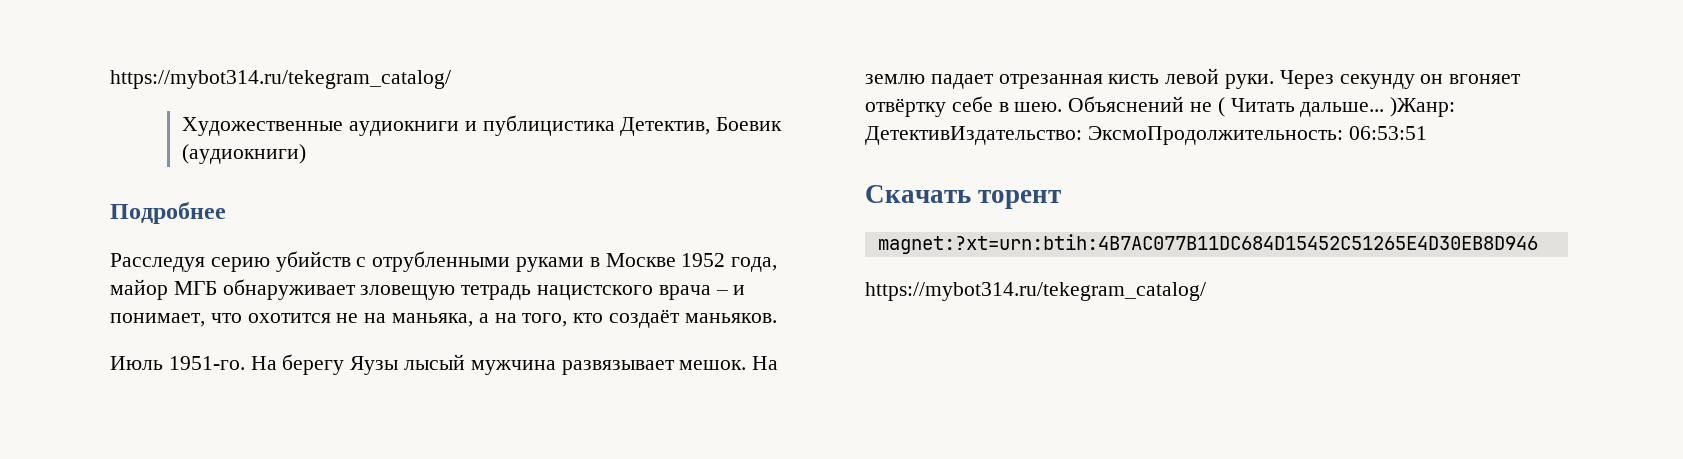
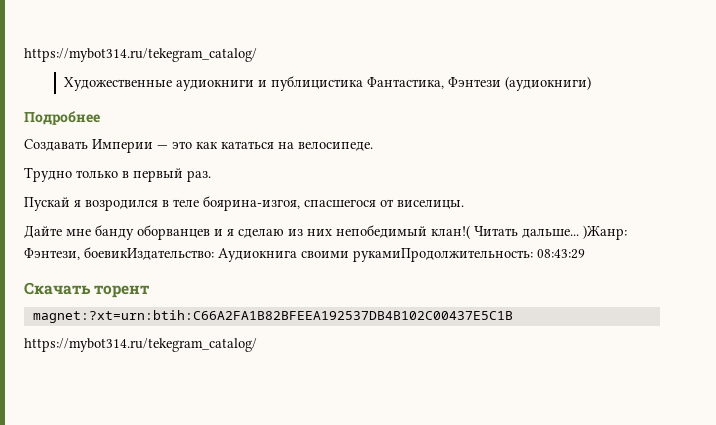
[620,117,783,136] Детектив, Боевик -> [367,77,502,89] Фантастика, Фэнтези
[110,251,778,272] [110,279,746,300] [110,309,777,328] [110,354,779,375] [865,68,1522,89] [865,96,1456,117] [865,126,1427,145] Расследуя серию убийств с отрубленными руками в Москве 1952 года, майор МГБ обнаруживает зловещую тетрадь нацистского врача – и понимает, что охотится не на маньяка, а на того, кто создаёт маньяков. // Июль 1951-го. На берегу Яузы лысый мужчина развязывает мешок. На землю падает отрезанная кисть левой руки. Через секунду он вгоняет отвёртку себе в шею. Объяснений не ( Читать дальше... )Жанр: ДетективИздательство: ЭксмоПродолжительность: 06:53:51 -> [24,139,373,153] [24,167,211,182] [24,196,464,211] [24,225,627,240] [24,247,585,262] Создавать Империи — это как кататься на велосипеде. // Трудно только в первый раз. // Пускай я возродился в теле боярина-изгоя, спасшегося от виселицы. // Дайте мне банду оборванцев и я сделаю из них непобедимый клан!( Читать дальше... )Жанр: Фэнтези, боевикИздательство: Аудиокнига своими рукамиПродолжительность: 08:43:29
[877,234,1538,254] magnet:?xt=urn:btih:4B7AC077B11DC684D15452C51265E4D30EB8D946 -> [32,310,513,323] magnet:?xt=urn:btih:C66A2FA1B82BFEEA192537DB4B102C00437E5C1B

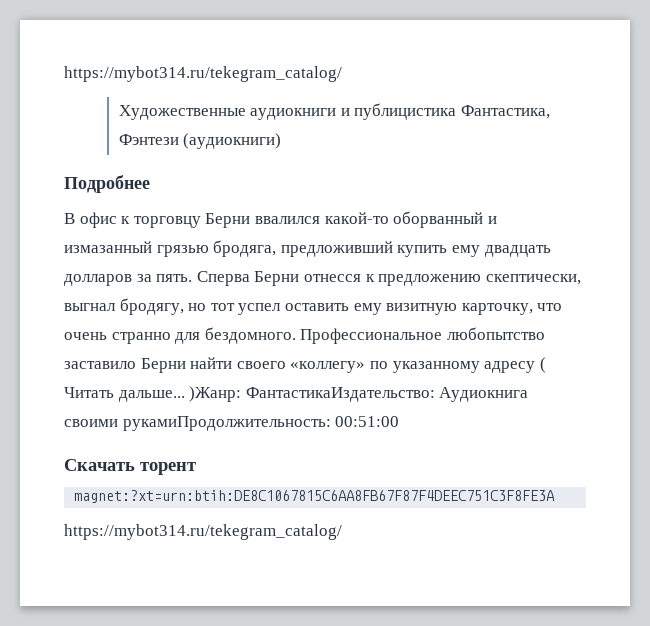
[24,139,373,153] [24,167,211,182] [24,196,464,211] [24,225,470,240] Создавать Империи — это как кататься на велосипеде. // Трудно только в первый раз. // Пускай я возродился в теле боярина-изгоя, спасшегося от виселицы. // Дайте мне банду оборванцев и я сделаю из них непобедимый клан!( -> [64,211,497,228] [64,240,551,257] [64,271,581,286] [64,298,563,315] [64,327,545,344] [64,357,546,373] В офис к торговцу Берни ввалился какой-то оборванный и измазанный грязью бродяга, предложивший купить ему двадцать долларов за пять. Сперва Берни отнесся к предложению скептически, выгнал бродягу, но тот успел оставить ему визитную карточку, что очень странно для бездомного. Профессиональное любопытство заставило Берни найти своего «коллегу» по указанному адресу (
[24,247,214,260] Фэнтези, боевикИздательство: -> [245,387,435,402] ФантастикаИздательство:
[537,249,585,259] 08:43:29 -> [335,416,400,427] 00:51:00
[32,310,513,323] magnet:?xt=urn:btih:C66A2FA1B82BFEEA192537DB4B102C00437E5C1B -> [74,490,556,503] magnet:?xt=urn:btih:DE8C1067815C6AA8FB67F87F4DEEC751C3F8FE3A

